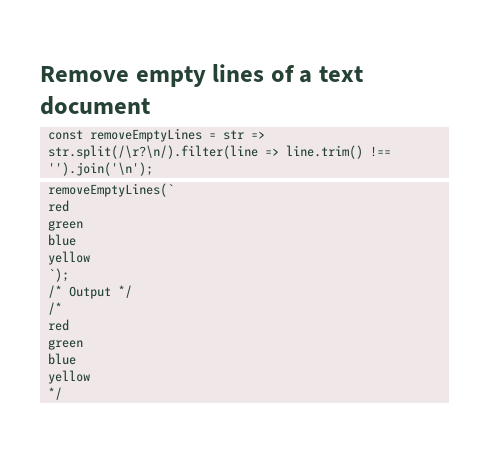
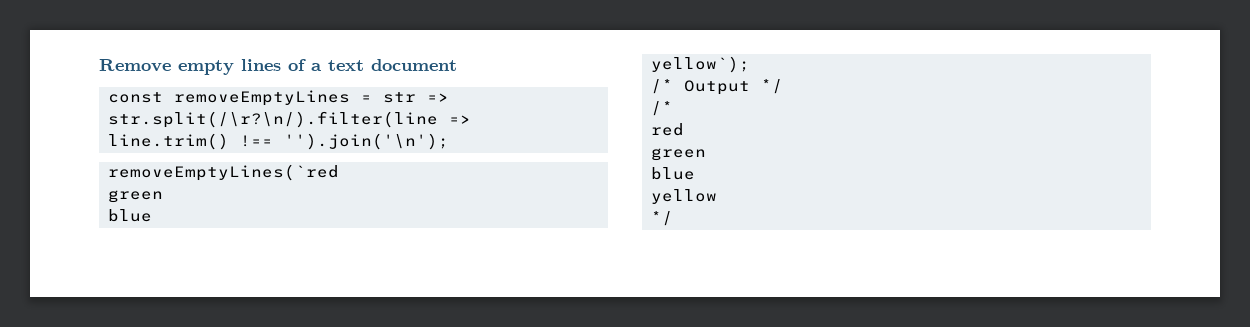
[47,183,174,197] [47,200,69,212] [47,220,83,231] [47,234,76,246] [47,251,90,265] [47,268,69,282] removeEmptyLines(` // red // green // blue // yellow // `); -> [108,164,339,181] [108,190,163,203] [108,209,152,222] [651,56,750,73] removeEmptyLines(`red // green // blue // yellow`);

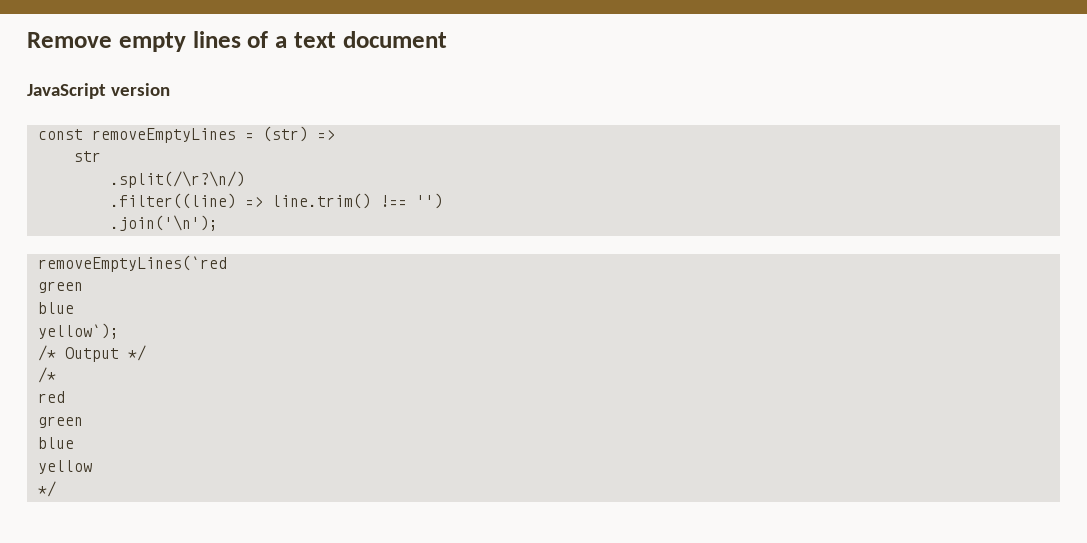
(457, 65) none -> [27,83,170,99] // JavaScript version
(372, 98) none -> [263,126,336,142] (str) => //
[427,93,449,102] [108,111,438,128] => str.split(/\r?\n/).filter(line -> [110,171,246,188] [110,193,237,209] // .split(/\r?\n/) // .filter((line)
[284,133,449,150] '').join('\n'); -> [416,193,444,209] [110,215,219,231] '') // .join('\n');

